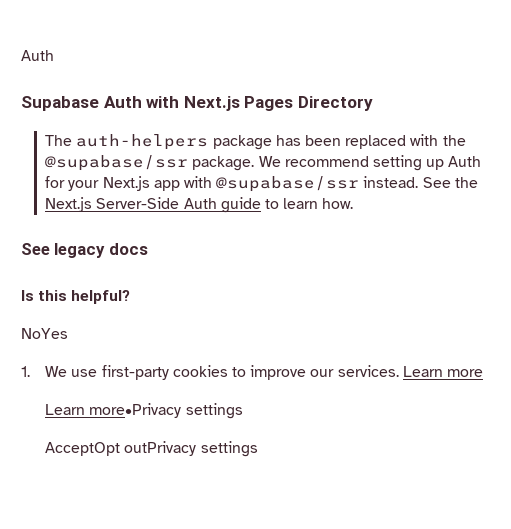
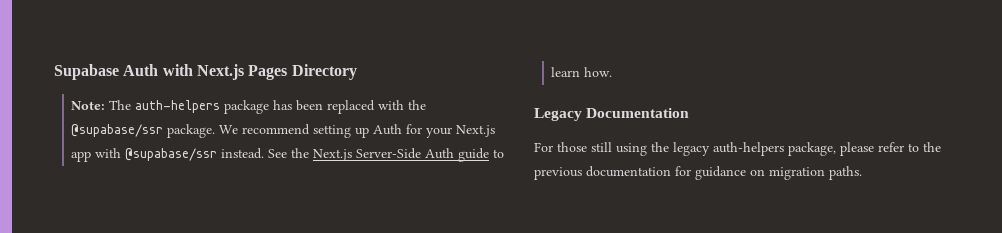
[21,50,54,61] Auth // -> (54, 72) none
(373, 103) none -> [71,101,106,110] Note:
[21,243,148,258] [21,290,131,304] [21,328,68,339] [21,365,483,380] [45,403,243,419] [45,441,258,457] See legacy docs // Is this helpful? // NoYes // 1. We use first-party cookies to improve our services. Learn more // Learn more•Privacy settings // AcceptOpt outPrivacy settings -> [534,108,690,121] [534,142,941,156] [534,166,862,180] Legacy Documentation // For those still using the legacy auth-helpers package, please refer to the previous documentation for guidance on migration paths.

